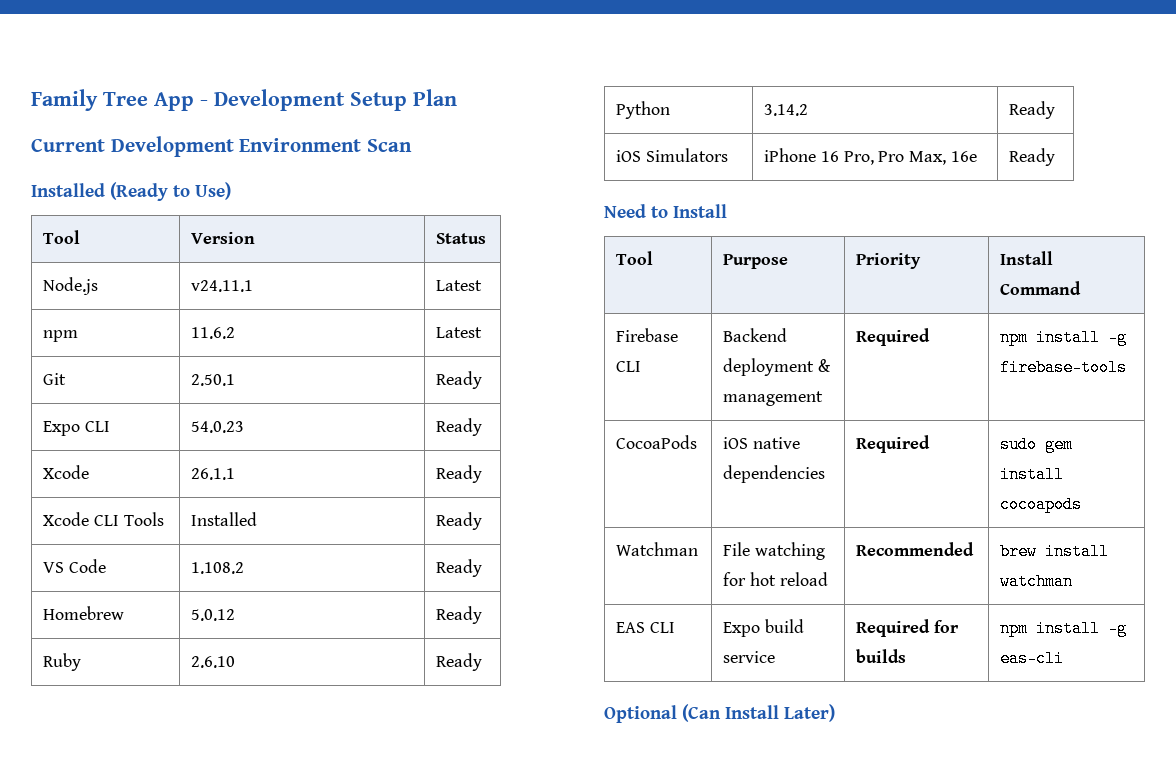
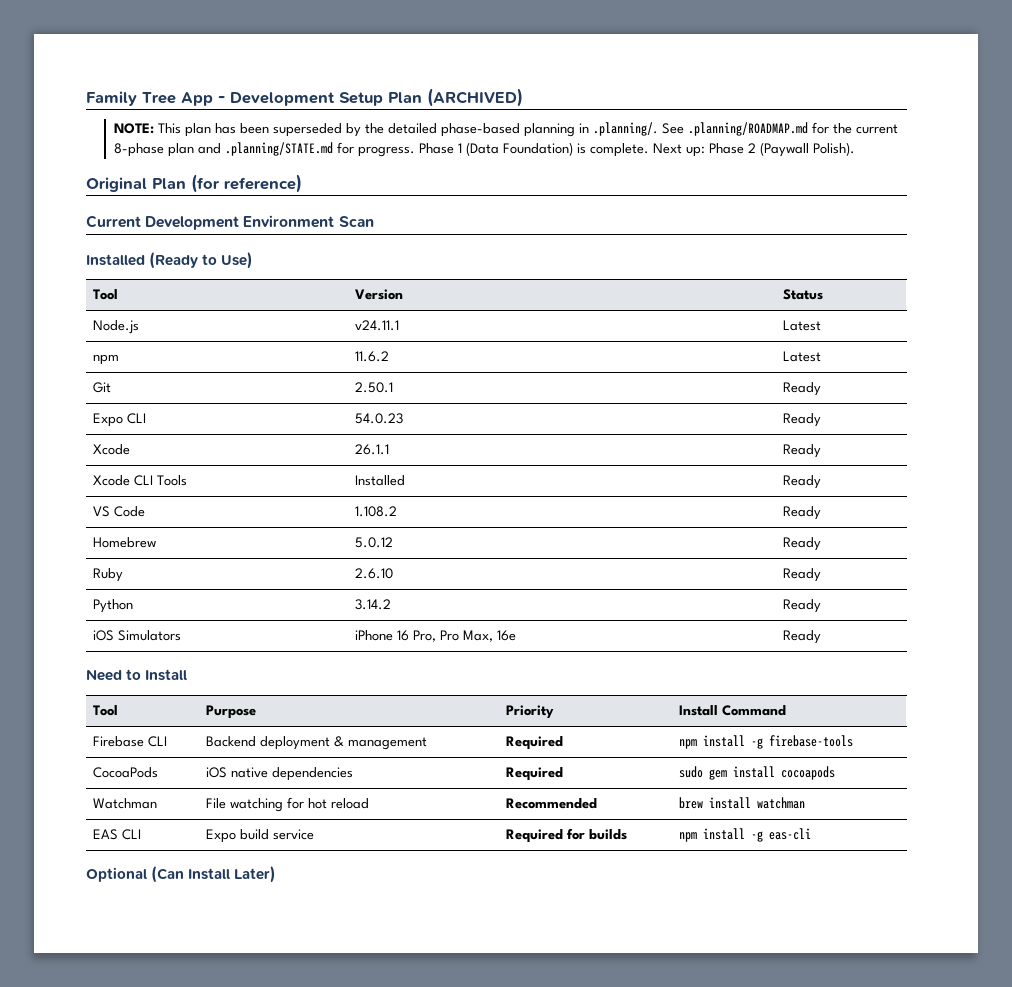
(457, 97) none -> [427,88,523,107] [114,122,899,137] [114,142,856,157] [86,174,302,193] (ARCHIVED) // NOTE: This plan has been superseded by the detailed phase-based planning in .planning/. See .planning/ROADMAP.md for the current 8-phase plan and .planning/STATE.md for progress. Phase 1 (Data Foundation) is complete. Next up: Phase 2 (Paywall Polish). // Original Plan (for reference)

